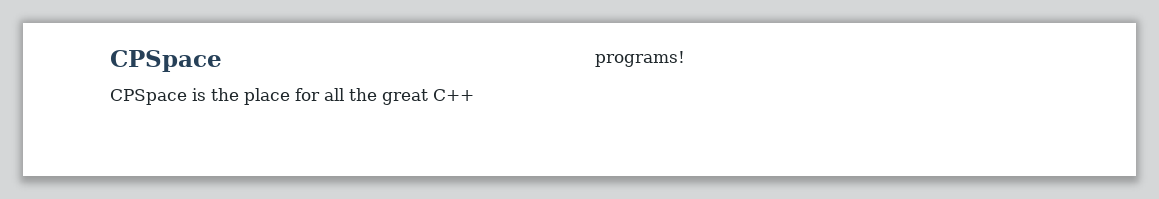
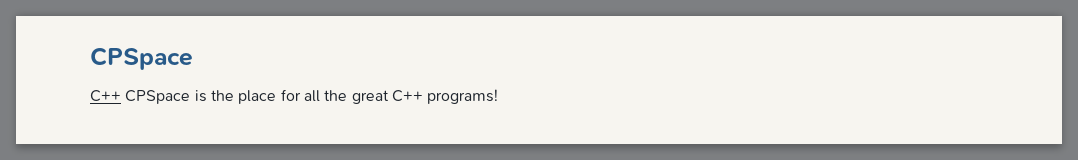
(222, 61) none -> [90,90,121,102] C++

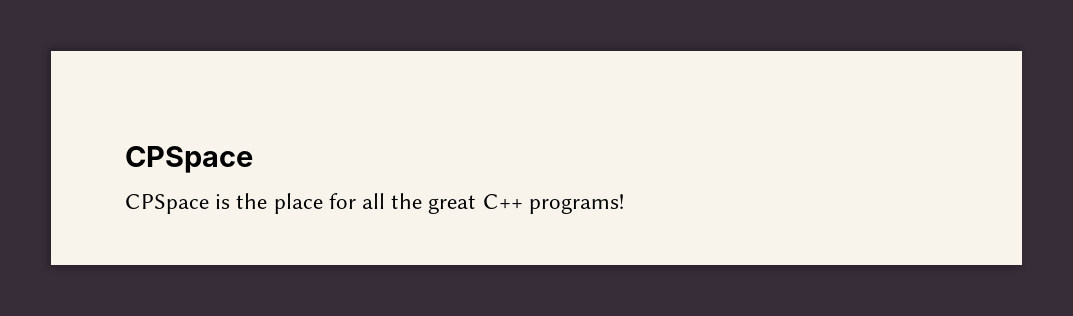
[90,90,121,102] C++ -> (253, 159) none

